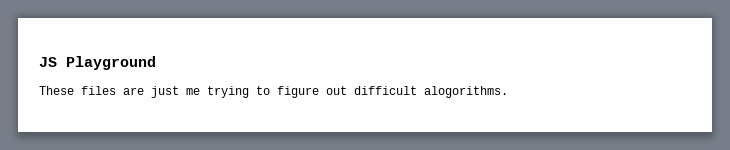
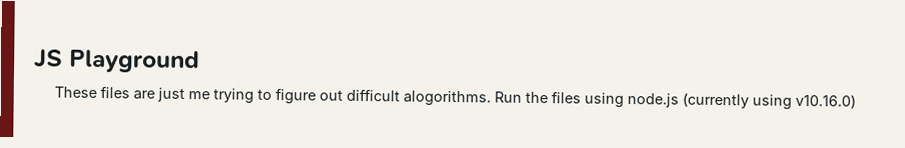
(508, 92) none -> [493,91,856,110] Run the files using node.js (currently using v10.16.0)

